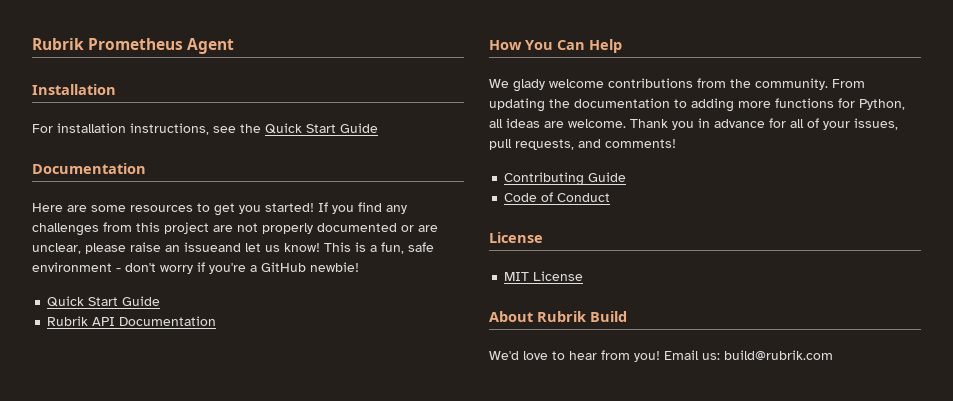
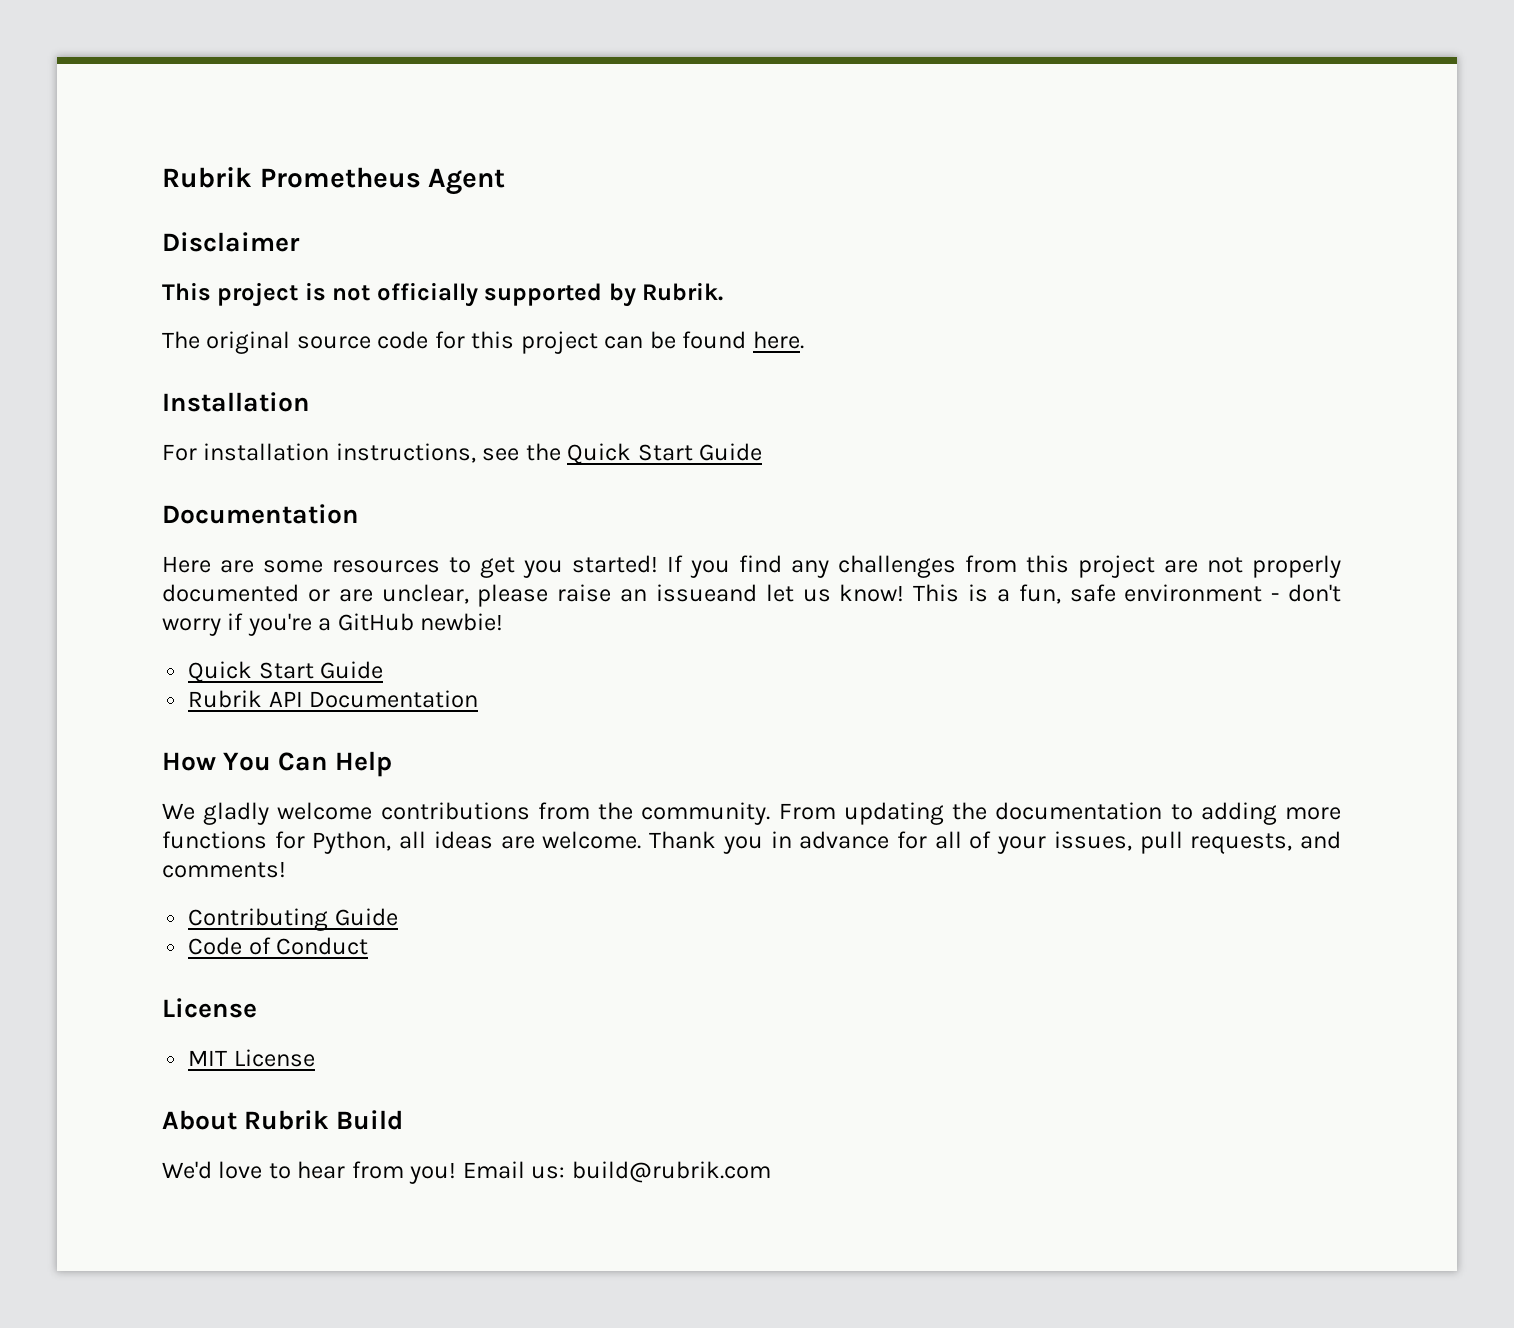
(235, 46) none -> [162,232,300,252] [162,282,724,307] [162,331,804,354] // Disclaimer // This project is not officially supported by Rubrik. // The original source code for this project can be found here.
[513,79,545,92] glady -> [203,802,270,825] gladly

